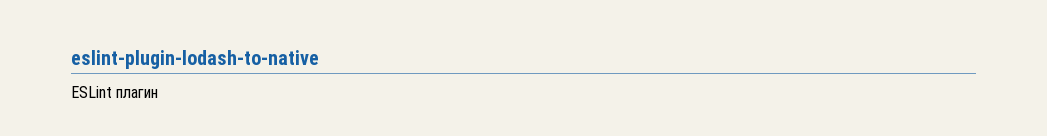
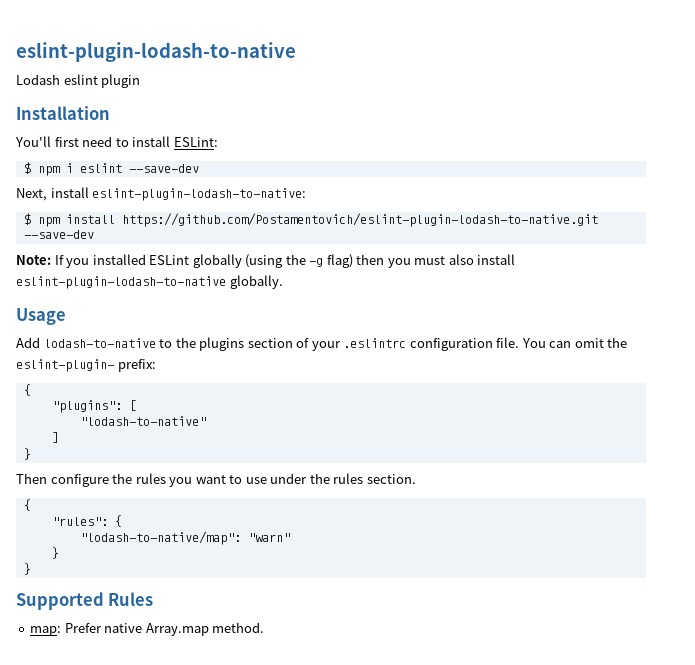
[71,86,159,98] ESLint плагин -> [16,74,141,88] [16,106,110,120] [15,136,218,147] [23,162,199,176] [16,187,307,201] [23,213,598,227] [23,230,94,239] [16,254,516,268] [16,275,283,289] [16,308,66,325] [16,337,628,351] [16,359,156,372] [23,384,31,396] [51,400,136,413] [79,416,206,426] [51,432,59,443] [23,448,31,460] [16,473,416,487] [23,499,31,511] [51,515,122,527] [79,531,290,545] [51,547,59,559] [23,563,31,575] [16,592,154,610] [30,622,265,636] Lodash eslint plugin // Installation // You'll first need to install ESLint: // $ npm i eslint --save-dev // Next, install eslint-plugin-lodash-to-native: // $ npm install https://github.com/Postamentovich/eslint-plugin-lodash-to-native.git --save-dev // Note: If you installed ESLint globally (using the -g flag) then you must also install eslint-plugin-lodash-to-native globally. // Usage // Add lodash-to-native to the plugins section of your .eslintrc configuration file. You can omit the eslint-plugin- prefix: // { // "plugins": [ // "lodash-to-native" // ] // } // Then configure the rules you want to use under the rules section. // { // "rules": { // "lodash-to-native/map": "warn" // } // } // Supported Rules // map: Prefer native Array.map method.

